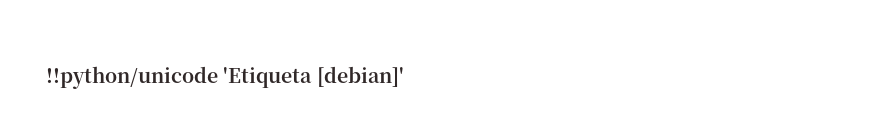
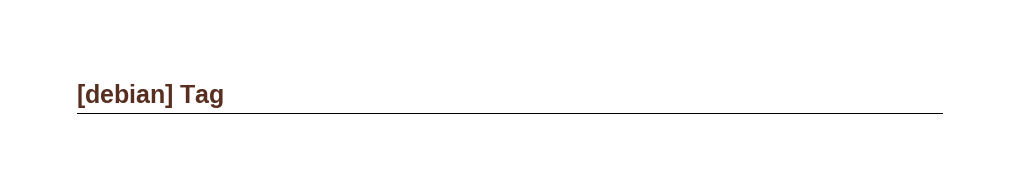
[46,66,404,89] !!python/unicode 'Etiqueta [debian]' -> [77,84,224,108] [debian] Tag

